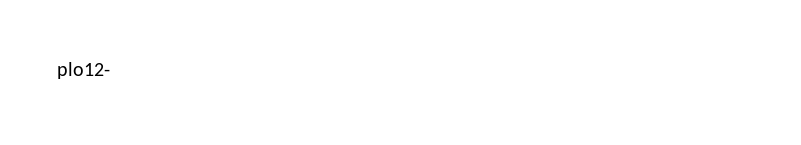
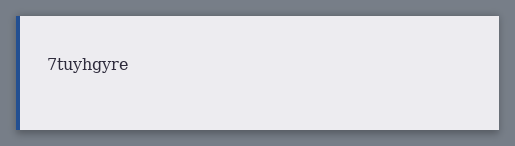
[57,62,110,79] plo12- -> [47,58,128,73] 7tuyhgyre

